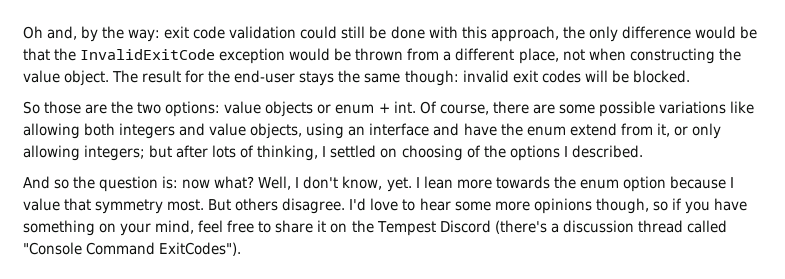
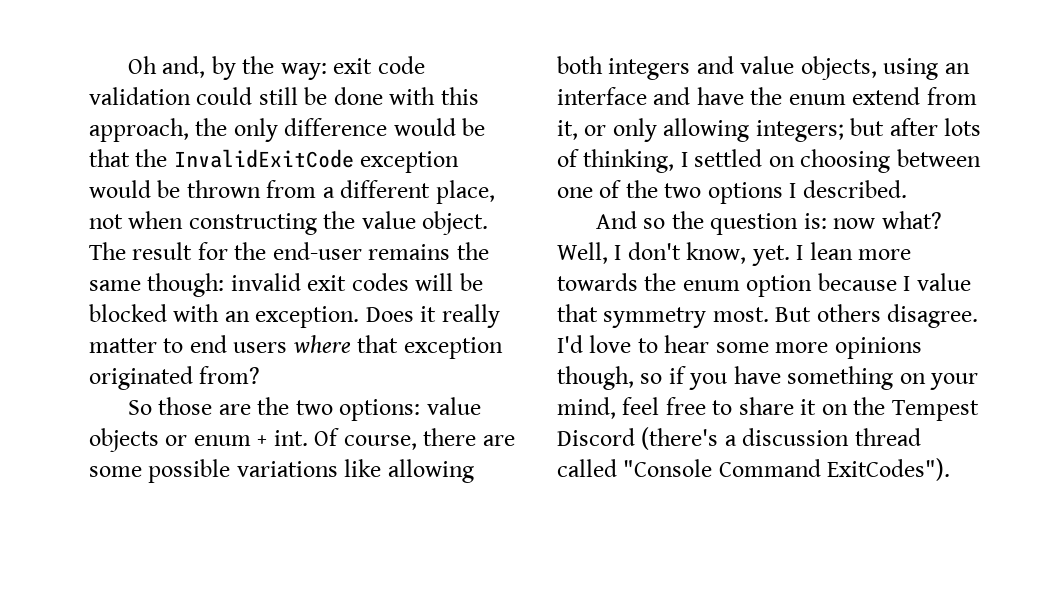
[299,71,335,86] stays -> [368,244,451,260] remains
[632,70,690,83] blocked. -> [89,304,500,328] [89,335,503,359] [89,366,261,390] blocked with an exception. Does it really matter to end users where that exception originated from?
(463, 153) none -> [896,149,981,167] [557,187,593,198] between one
(506, 151) none -> [664,183,702,198] two

